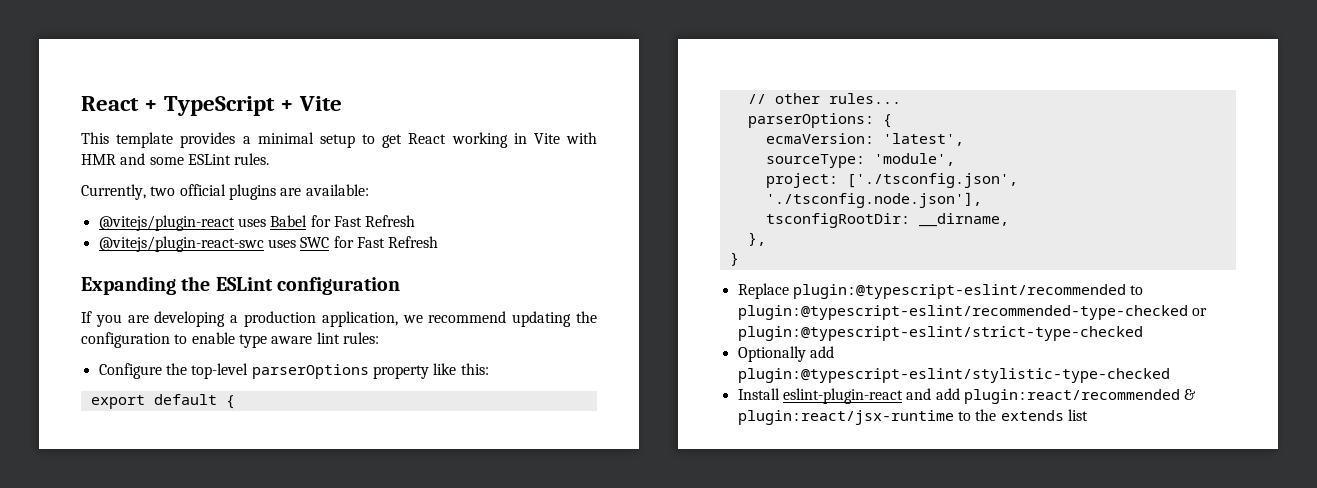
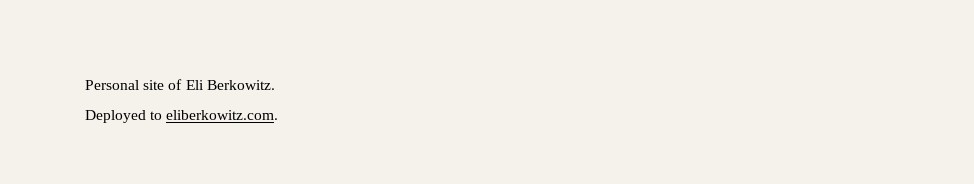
[81,96,343,116] [81,132,597,148] [81,153,270,165] [81,184,369,200] [98,215,416,231] [98,236,439,252] [81,276,401,295] [81,311,597,327] [81,332,379,348] [98,363,489,379] [90,394,235,409] [747,93,901,104] [747,113,892,128] [765,133,964,146] [765,153,955,168] [765,173,1018,188] [765,192,982,208] [765,213,1009,228] [747,232,766,246] [729,252,739,266] [737,283,1144,299] [737,305,1207,320] [737,326,1143,341] [737,346,834,362] [737,368,1170,383] [737,388,1197,404] [737,409,1088,425] React + TypeScript + Vite // This template provides a minimal setup to get React working in Vite with HMR and some ESLint rules. // Currently, two official plugins are available: // @vitejs/plugin-react uses Babel for Fast Refresh // @vitejs/plugin-react-swc uses SWC for Fast Refresh // Expanding the ESLint configuration // If you are developing a production application, we recommend updating the configuration to enable type aware lint rules: // Configure the top-level parserOptions property like this: // export default { // // other rules... // parserOptions: { // ecmaVersion: 'latest', // sourceType: 'module', // project: ['./tsconfig.json', './tsconfig.node.json'], // tsconfigRootDir: __dirname, // }, // } // Replace plugin:@typescript-eslint/recommended to plugin:@typescript-eslint/recommended-type-checked or plugin:@typescript-eslint/strict-type-checked // Optionally add plugin:@typescript-eslint/stylistic-type-checked // Install eslint-plugin-react and add plugin:react/recommended & plugin:react/jsx-runtime to the extends list -> [85,79,275,90] [85,110,279,123] Personal site of Eli Berkowitz. // Deployed to eliberkowitz.com.

